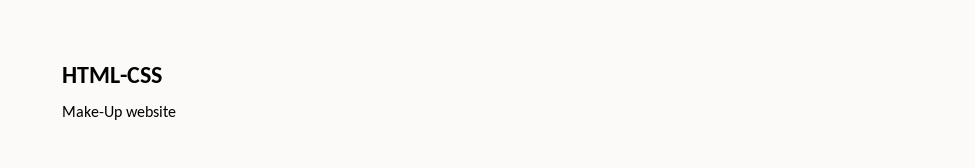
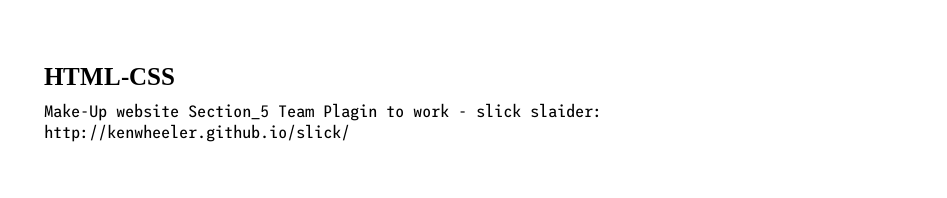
(177, 111) none -> [188,103,602,121] [44,124,350,142] Section_5 Team Plagin to work - slick slaider: http://kenwheeler.github.io/slick/

